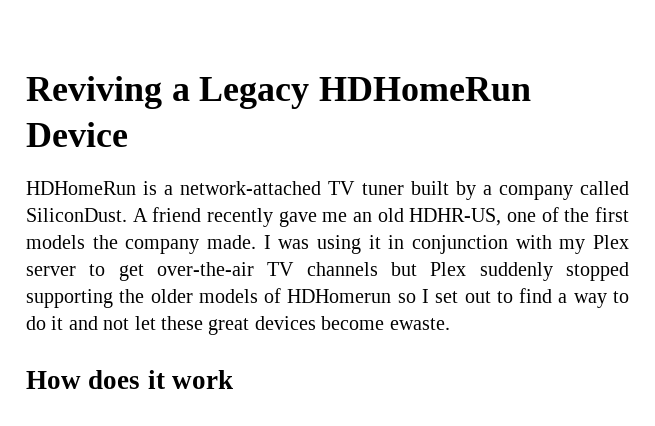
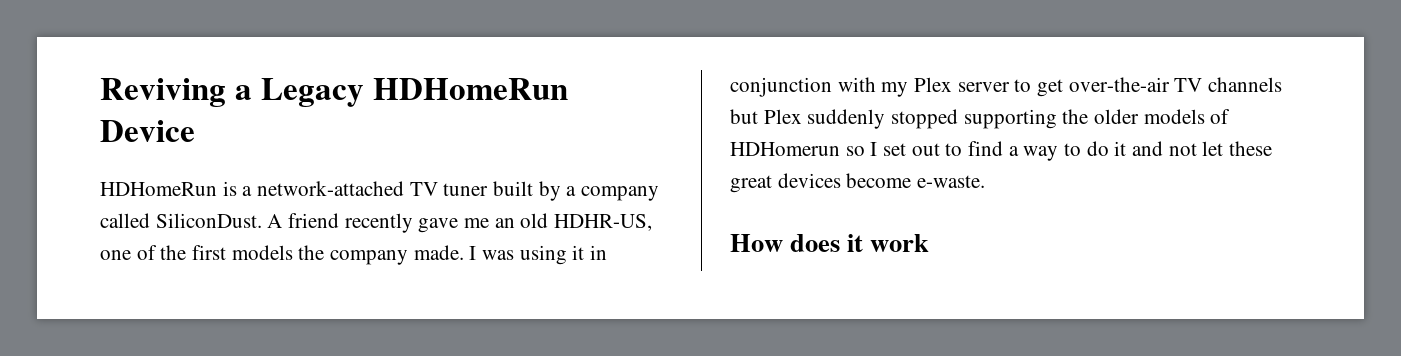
[389,318,450,330] ewaste. -> [917,175,986,188] e-waste.

